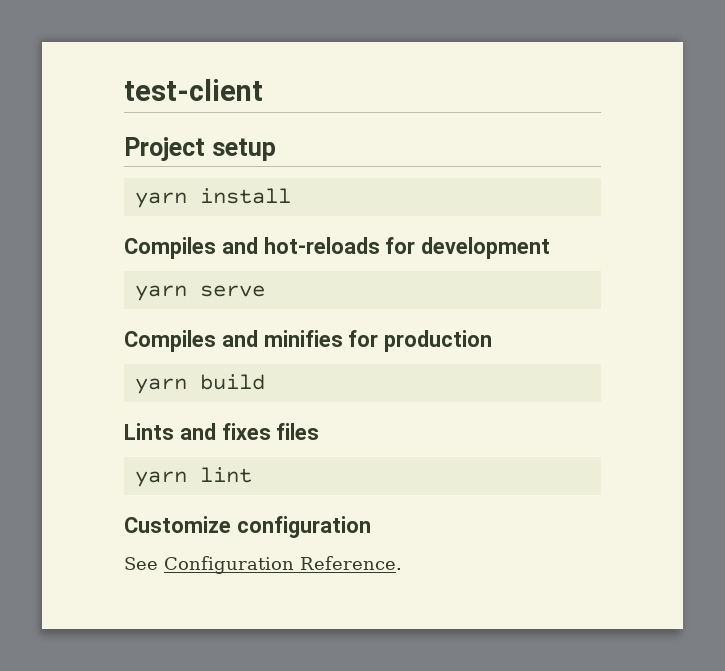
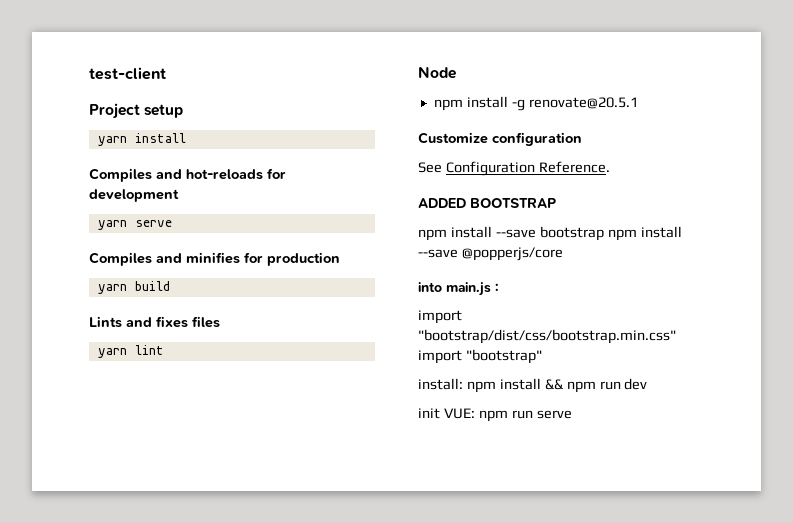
(252, 475) none -> [418,67,456,79] [433,96,638,111] // Node // npm install -g renovate@20.5.1
(402, 563) none -> [418,198,556,208] [418,226,682,241] [418,247,563,261] [418,282,499,296] [418,310,462,324] [418,329,676,344] [418,349,542,364] [418,378,648,393] [418,408,572,422] // ADDED BOOTSTRAP // npm install --save bootstrap npm install --save @popperjs/core // into main.js : // import "bootstrap/dist/css/bootstrap.min.css" import "bootstrap" // install: npm install && npm run dev // init VUE: npm run serve

